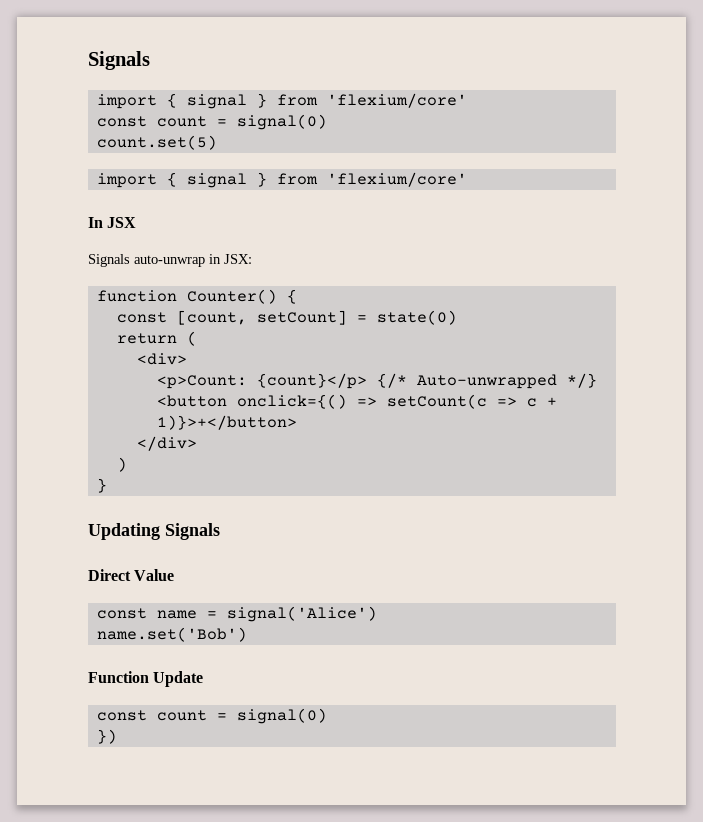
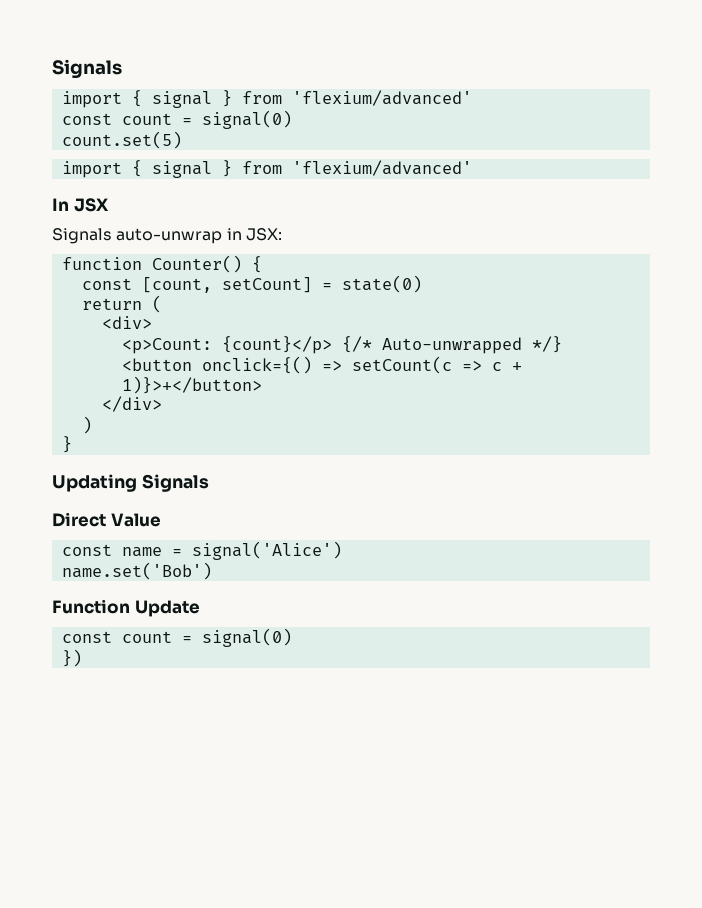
[326,93,467,108] 'flexium/core' -> [291,90,472,106] 'flexium/advanced'
[326,172,467,187] 'flexium/core' -> [291,160,472,176] 'flexium/advanced'

